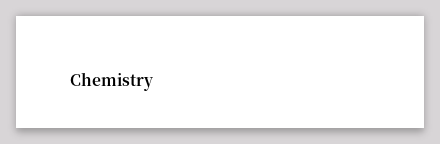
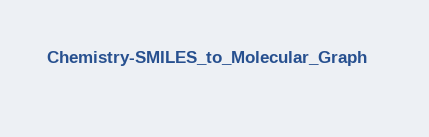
[70,72,153,91] Chemistry -> [47,51,367,66] Chemistry-SMILES_to_Molecular_Graph

